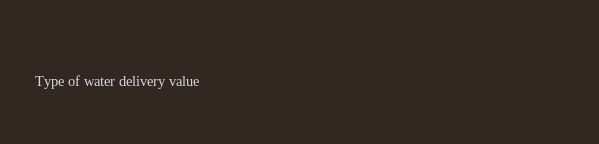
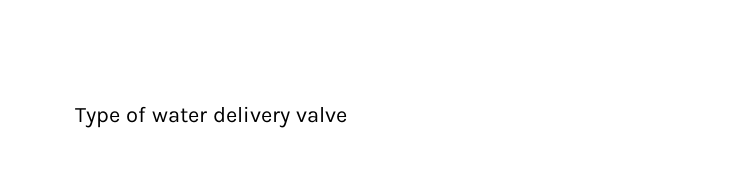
[169,76,199,86] value -> [295,107,347,123] valve

